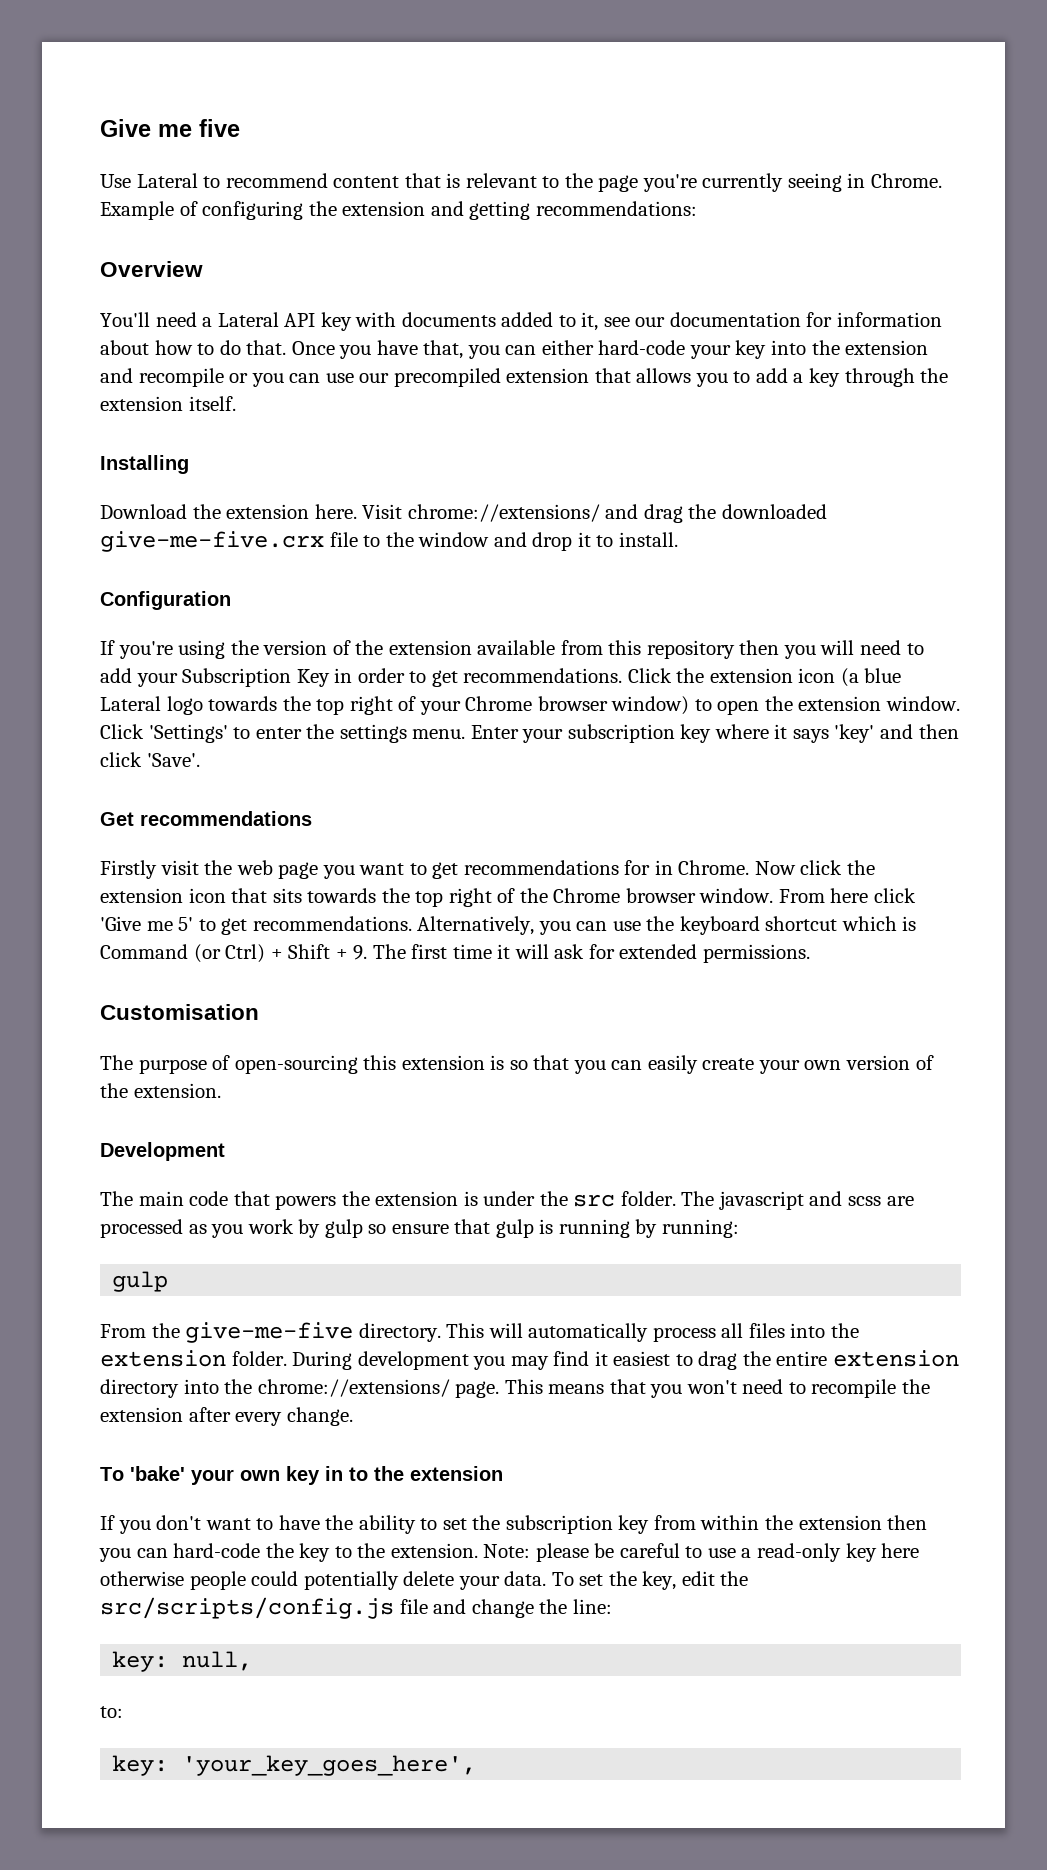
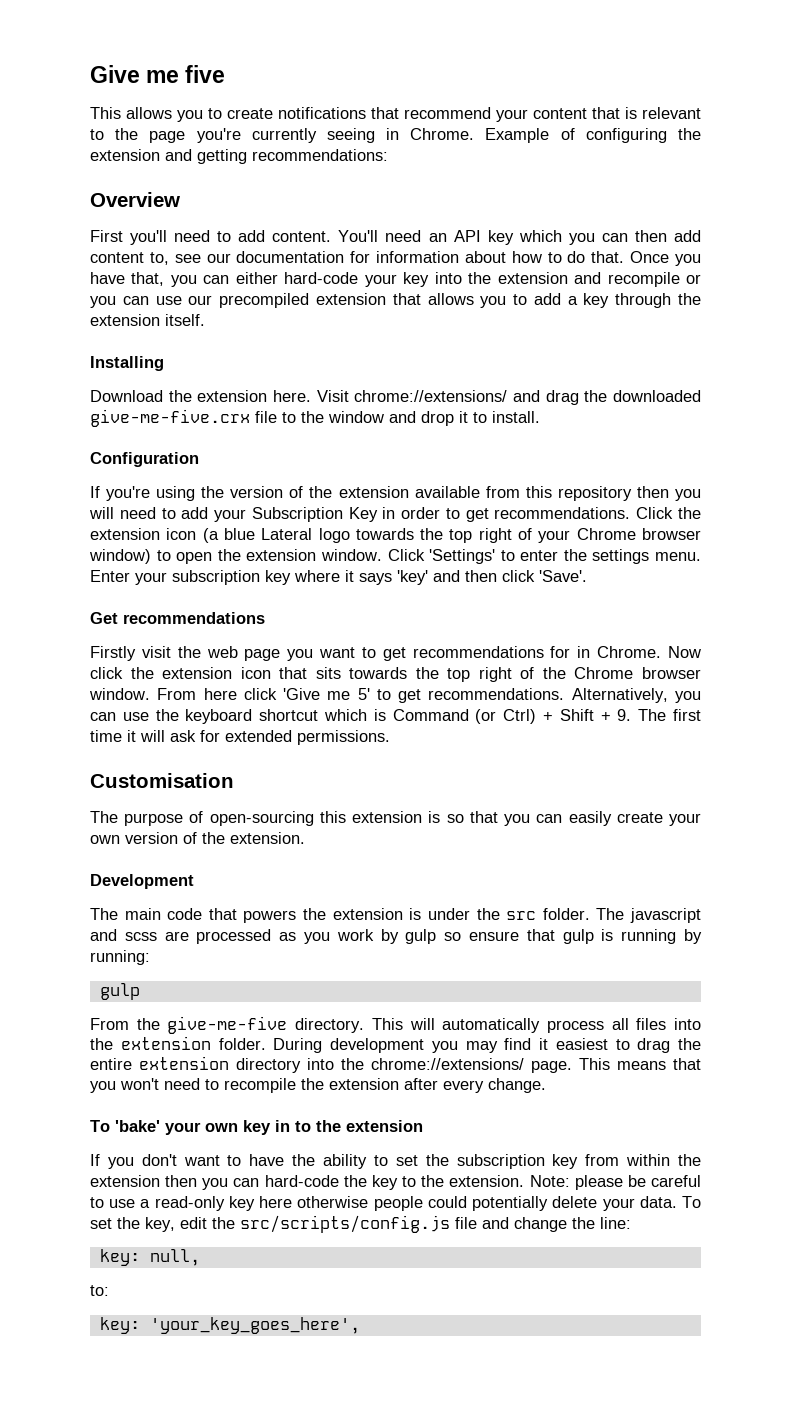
[100,173,328,188] Use Lateral to recommend -> [90,107,528,122] This allows you to create notifications that recommend your
[100,312,599,331] You'll need a Lateral API key with documents added to it, -> [90,230,701,245] [90,252,169,265] First you'll need to add content. You'll need an API key which you can then add content to,

